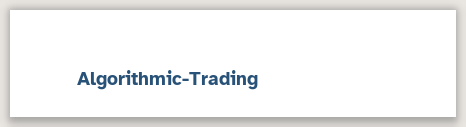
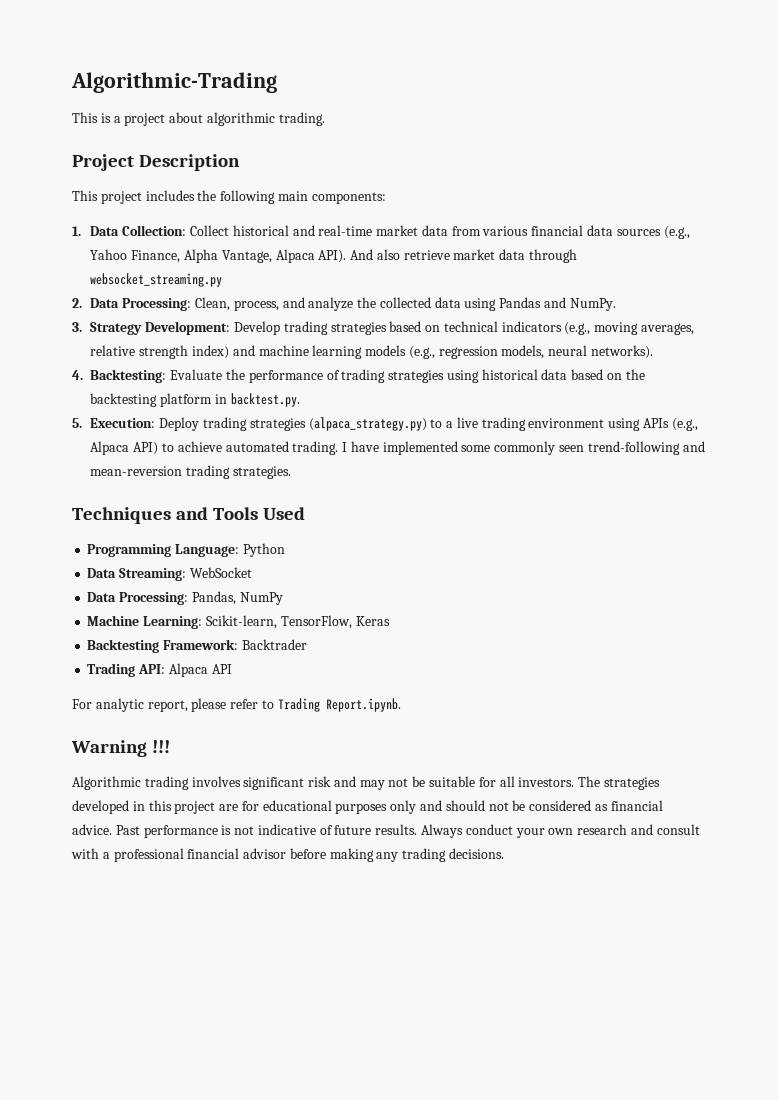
(258, 80) none -> [72,112,325,126] [72,154,241,171] [72,190,386,204] [72,225,690,239] [90,249,578,263] [90,273,223,287] [72,297,616,311] [72,321,695,335] [90,345,654,359] [72,369,645,383] [90,393,300,407] [72,417,698,431] [90,441,705,455] [90,465,292,479] [72,507,306,524] [87,543,285,557] [87,567,252,581] [87,591,283,605] [87,615,390,629] [87,639,307,653] [87,663,232,677] [72,698,401,712] [71,740,171,757] [72,776,660,790] [72,800,663,814] [72,824,700,838] [71,848,505,862] // This is a project about algorithmic trading. // Project Description // This project includes the following main components: // 1. Data Collection: Collect historical and real-time market data from various financial data sources (e.g., Yahoo Finance, Alpha Vantage, Alpaca API). And also retrieve market data through websocket_streaming.py // 2. Data Processing: Clean, process, and analyze the collected data using Pandas and NumPy. // 3. Strategy Development: Develop trading strategies based on technical indicators (e.g., moving averages, relative strength index) and machine learning models (e.g., regression models, neural networks). // 4. Backtesting: Evaluate the performance of trading strategies using historical data based on the backtesting platform in backtest.py. // 5. Execution: Deploy trading strategies (alpaca_strategy.py) to a live trading environment using APIs (e.g., Alpaca API) to achieve automated trading. I have implemented some commonly seen trend-following and mean-reversion trading strategies. // Techniques and Tools Used // Programming Language: Python // Data Streaming: WebSocket // Data Processing: Pandas, NumPy // Machine Learning: Scikit-learn, TensorFlow, Keras // Backtesting Framework: Backtrader // Trading API: Alpaca API // For analytic report, please refer to Trading Report.ipynb. // Warning !!! // Algorithmic trading involves significant risk and may not be suitable for all investors. The strategies developed in this project are for educational purposes only and should not be considered as financial advice. Past performance is not indicative of future results. Always conduct your own research and consult with a professional financial advisor before making any trading decisions.

